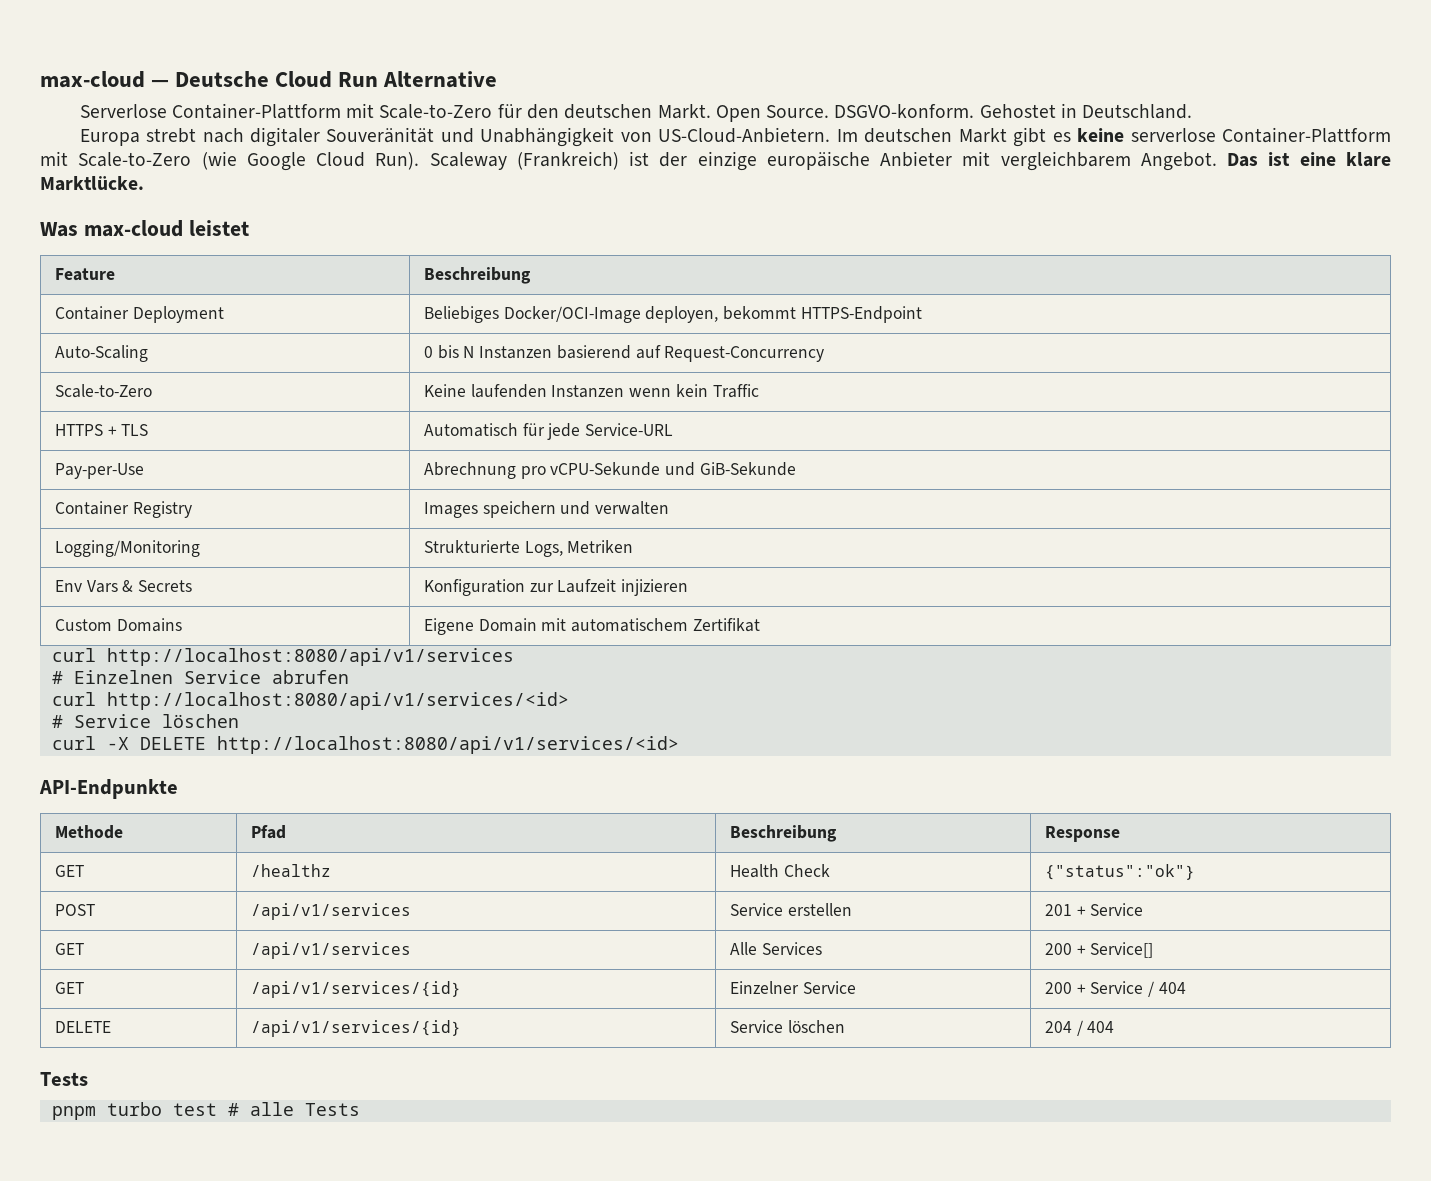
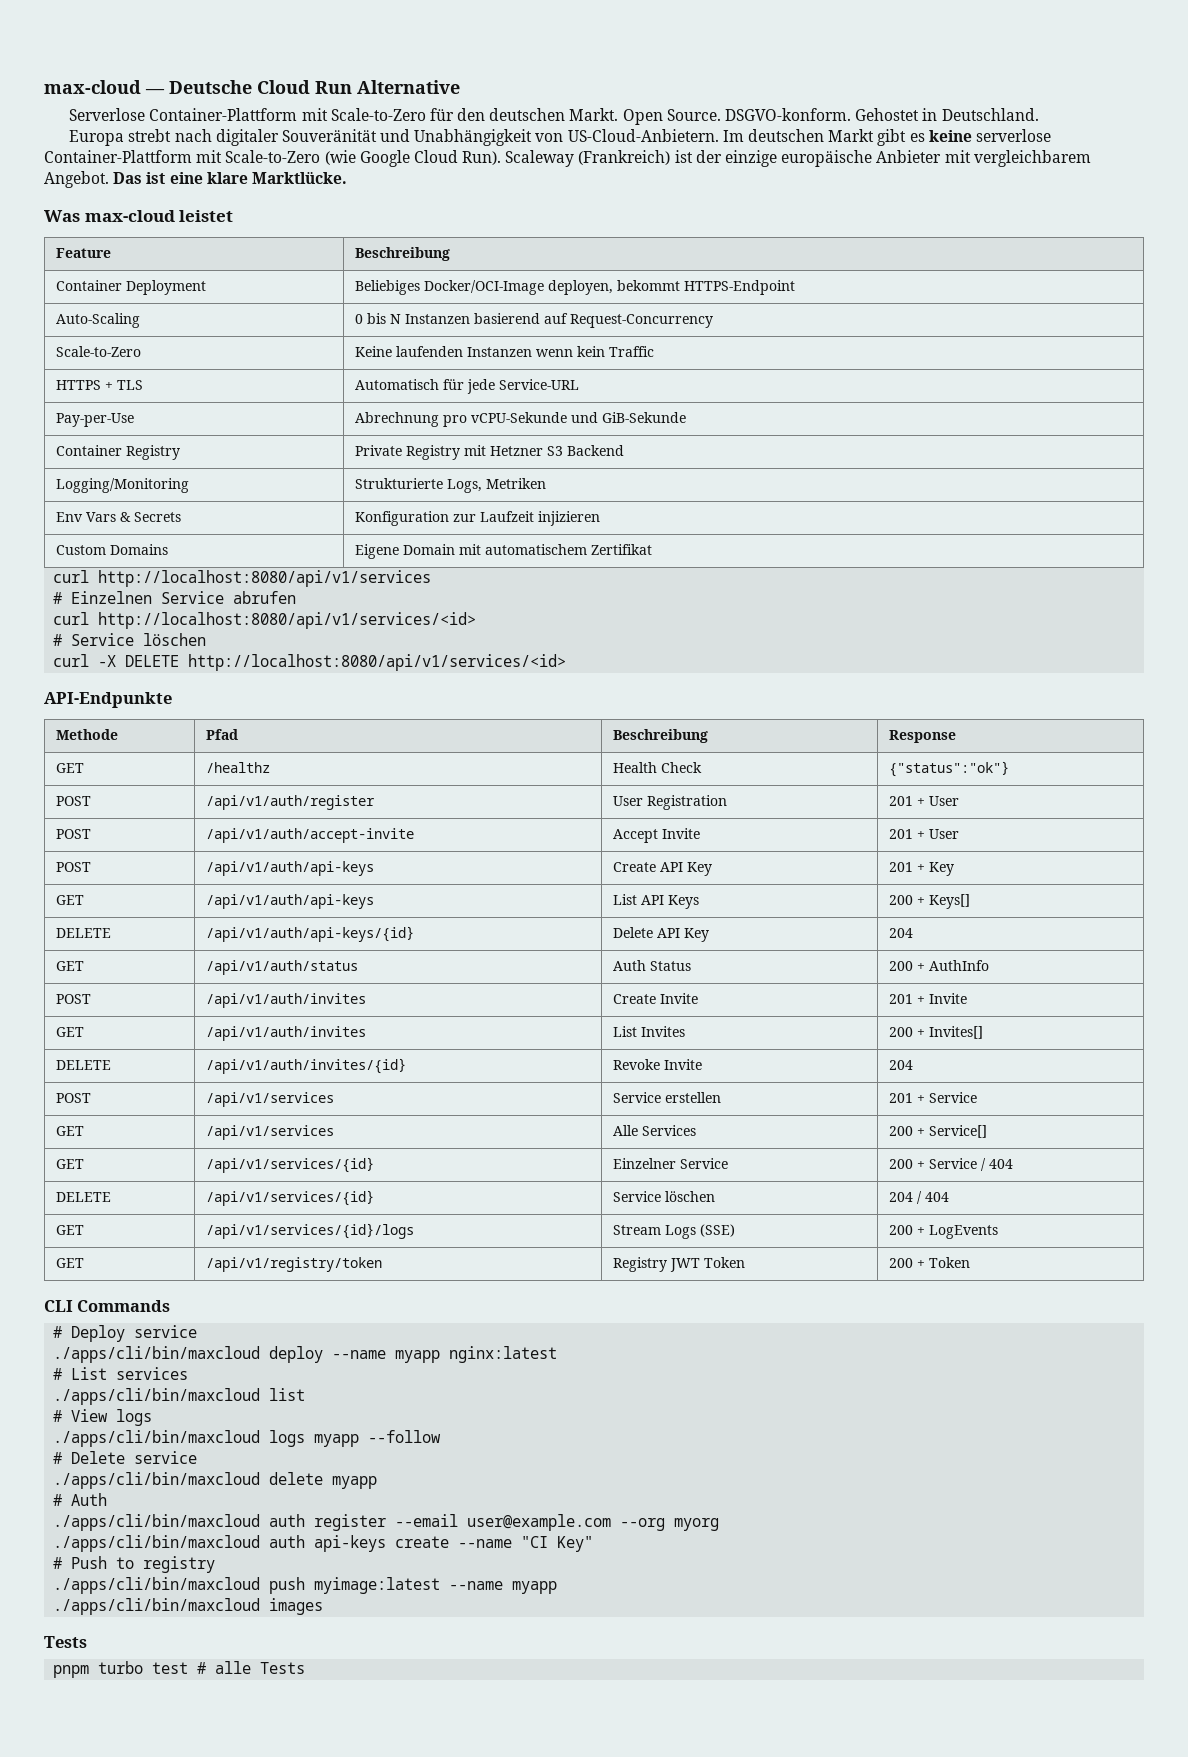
[424,501,670,518] Images speichern und verwalten -> [354,445,624,460] Private Registry mit Hetzner S3 Backend
(1196, 872) none -> [55,796,91,806] [205,795,375,810] [612,795,727,810] [888,796,959,806] [55,829,91,839] [205,828,414,843] [612,828,700,843] [888,829,959,839] [55,862,91,872] [205,861,374,876] [612,862,712,876] [888,862,954,876] [55,895,84,905] [205,894,374,909] [612,894,699,909] [888,894,970,909] [55,928,111,938] [205,926,414,942] [612,927,709,942] [888,928,913,938] [55,961,84,971] [205,960,358,975] [612,960,691,971] [888,960,989,971] [55,994,91,1004] [205,993,366,1008] [612,993,698,1004] [888,993,967,1004] [55,1027,84,1037] [205,1026,366,1041] [612,1026,685,1037] [888,1026,983,1039] [55,1060,111,1070] [205,1058,406,1074] [612,1059,702,1070] [888,1060,913,1070] // POST | /api/v1/auth/register | User Registration | 201 + User // POST | /api/v1/auth/accept-invite | Accept Invite | 201 + User // POST | /api/v1/auth/api-keys | Create API Key | 201 + Key // GET | /api/v1/auth/api-keys | List API Keys | 200 + Keys[] // DELETE | /api/v1/auth/api-keys/{id} | Delete API Key | 204 // GET | /api/v1/auth/status | Auth Status | 200 + AuthInfo // POST | /api/v1/auth/invites | Create Invite | 201 + Invite // GET | /api/v1/auth/invites | List Invites | 200 + Invites[] // DELETE | /api/v1/auth/invites/{id} | Revoke Invite | 204
(1115, 1027) none -> [55,1225,84,1235] [205,1223,414,1239] [612,1224,735,1239] [888,1225,998,1239] [55,1258,84,1268] [205,1257,382,1272] [612,1257,745,1272] [888,1257,970,1268] [44,1300,171,1312] [53,1325,198,1342] [53,1346,558,1363] [53,1367,189,1380] [53,1388,306,1405] [53,1409,153,1426] [53,1430,442,1447] [53,1451,198,1464] [53,1472,378,1489] [53,1493,108,1506] [53,1514,720,1531] [53,1535,594,1552] [53,1556,216,1573] [53,1577,558,1594] [53,1598,324,1615] // GET | /api/v1/services/{id}/logs | Stream Logs (SSE) | 200 + LogEvents // GET | /api/v1/registry/token | Registry JWT Token | 200 + Token // CLI Commands // # Deploy service // ./apps/cli/bin/maxcloud deploy --name myapp nginx:latest // # List services // ./apps/cli/bin/maxcloud list // # View logs // ./apps/cli/bin/maxcloud logs myapp --follow // # Delete service // ./apps/cli/bin/maxcloud delete myapp // # Auth // ./apps/cli/bin/maxcloud auth register --email user@example.com --org myorg // ./apps/cli/bin/maxcloud auth api-keys create --name "CI Key" // # Push to registry // ./apps/cli/bin/maxcloud push myimage:latest --name myapp // ./apps/cli/bin/maxcloud images

